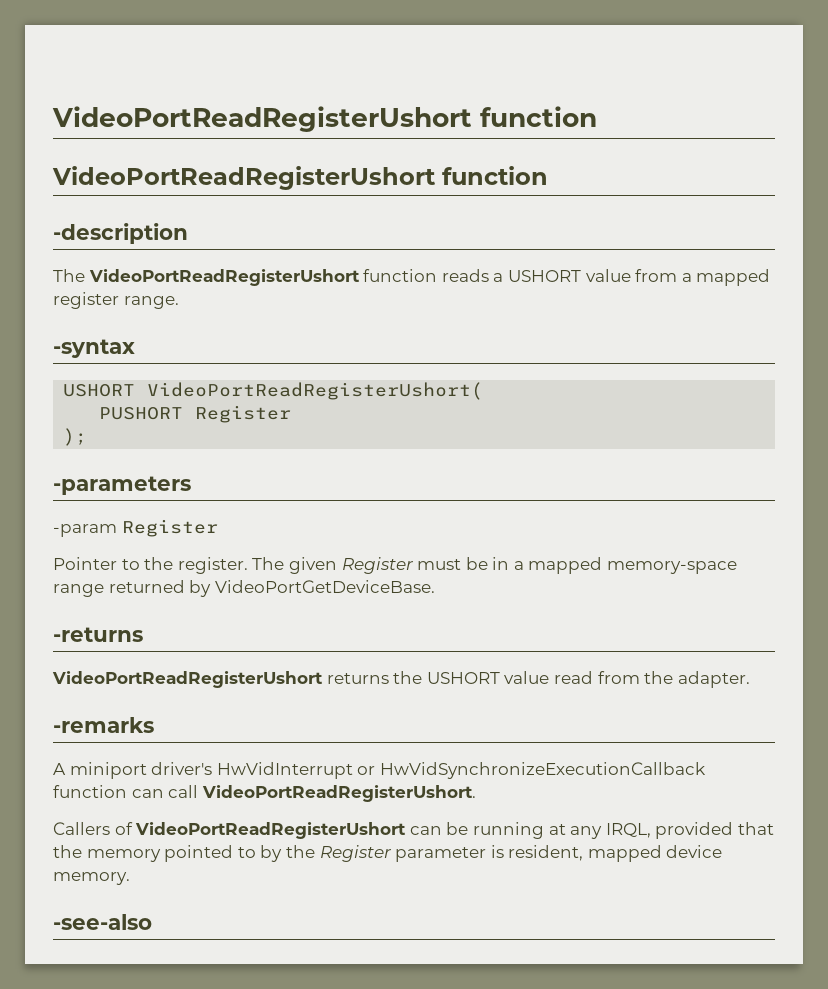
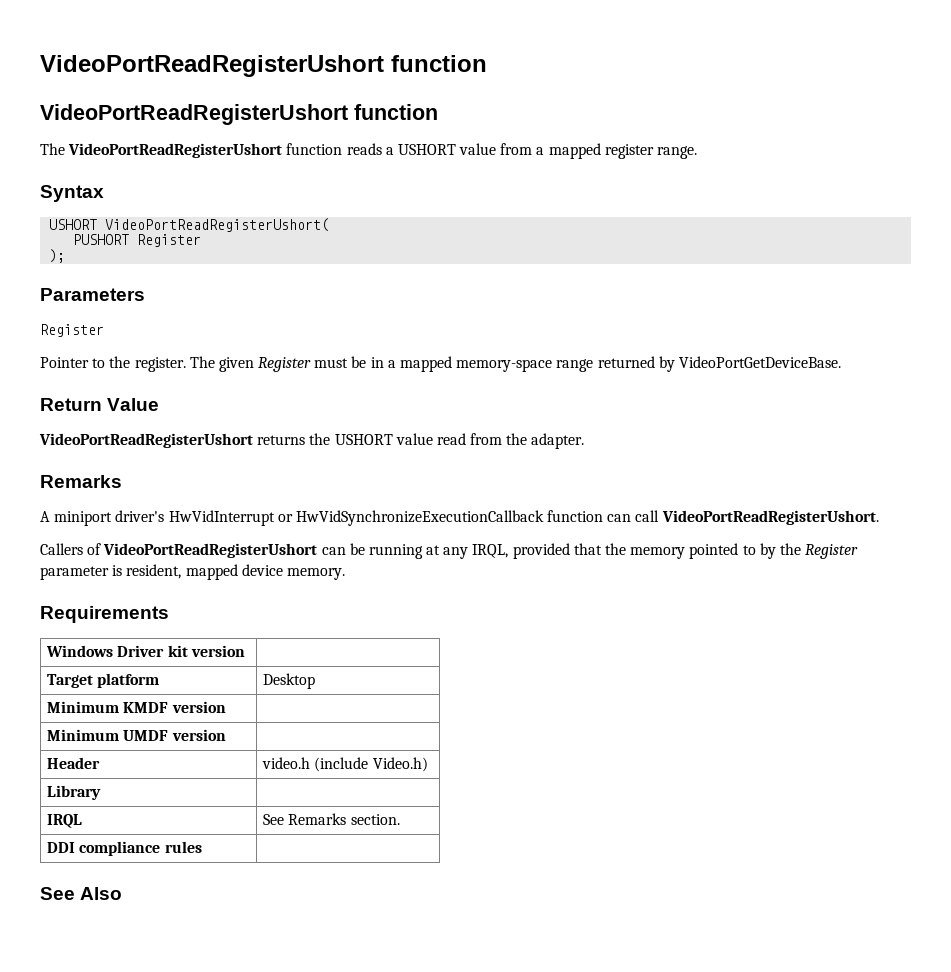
[53,223,188,244] // -description -> (438, 112) none
[53,339,135,358] -syntax -> [40,185,104,202] Syntax
[53,476,191,495] [53,524,117,537] -parameters // -param -> [40,288,145,301] Parameters //
[53,627,143,642] -returns -> [40,398,160,411] Return Value
[53,717,154,733] -remarks -> [40,475,122,488] Remarks
[53,914,152,930] -see-also -> [40,606,169,623] [46,645,245,657] [47,673,160,688] [263,673,316,689] [47,701,226,713] [47,729,226,741] [47,757,101,769] [262,757,428,772] [47,785,102,800] [47,814,83,828] [263,813,400,825] [47,841,202,856] [40,887,123,900] Requirements // Windows Driver kit version | // Target platform | Desktop // Minimum KMDF version | // Minimum UMDF version | // Header | video.h (include Video.h) // Library | // IRQL | See Remarks section. // DDI compliance rules | // See Also

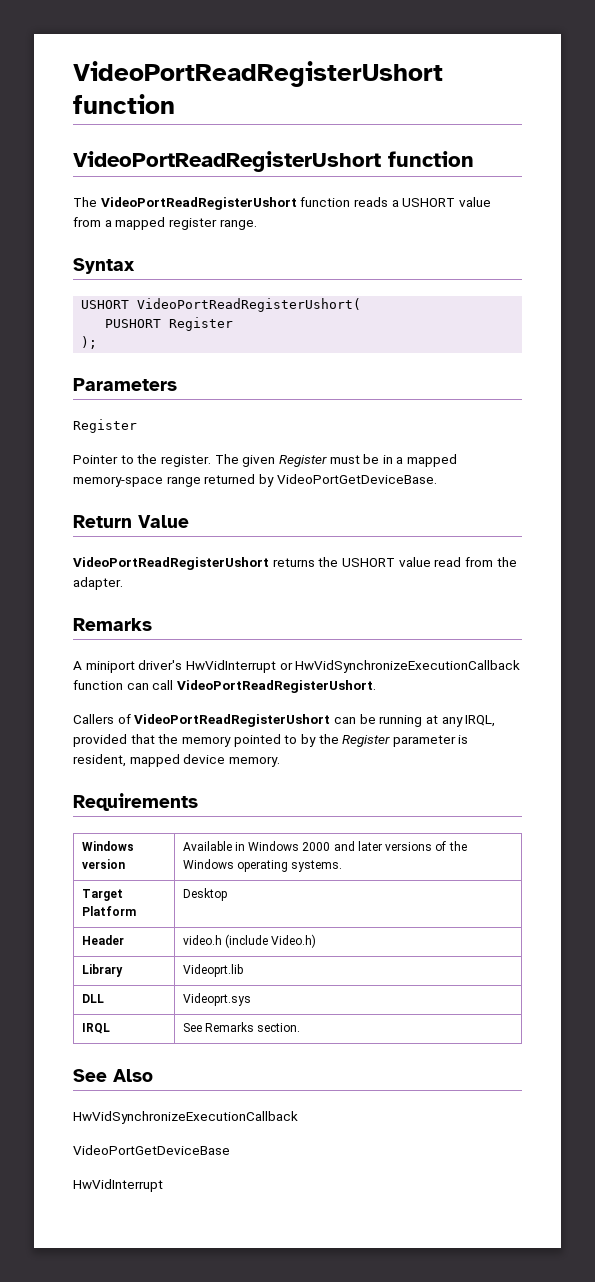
[117,645,245,657] Driver kit version | -> [81,859,125,869] [182,841,467,851] [182,859,343,872] version | Available in Windows 2000 and later versions of the Windows operating systems.
[97,673,160,688] platform -> [81,906,136,916] Platform
[47,701,226,713] [47,729,226,741] // Minimum KMDF version | // Minimum UMDF version | -> (227, 894) none
(102, 792) none -> [182,964,243,977] [81,994,104,1003] [182,993,251,1006] Videoprt.lib // DLL | Videoprt.sys
[47,841,202,856] // DDI compliance rules | -> (301, 1027) none
(123, 893) none -> [73,1111,298,1124] [73,1145,230,1155] [73,1179,163,1192] // HwVidSynchronizeExecutionCallback // VideoPortGetDeviceBase // HwVidInterrupt

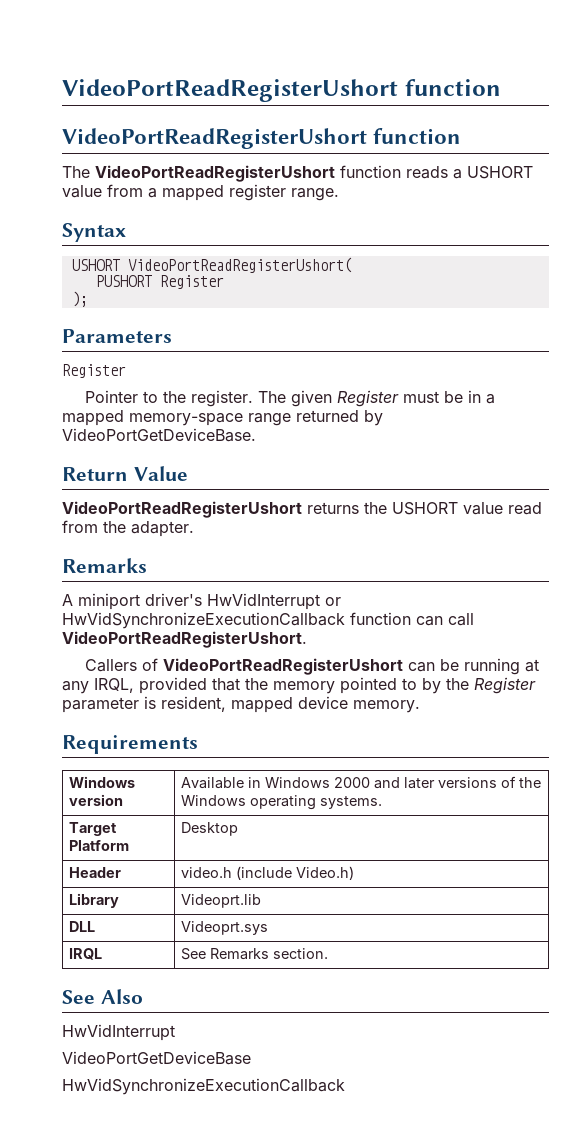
[73,1111,298,1124] HwVidSynchronizeExecutionCallback -> [62,1024,175,1041] HwVidInterrupt
[73,1179,163,1192] HwVidInterrupt -> [62,1078,345,1095] HwVidSynchronizeExecutionCallback

